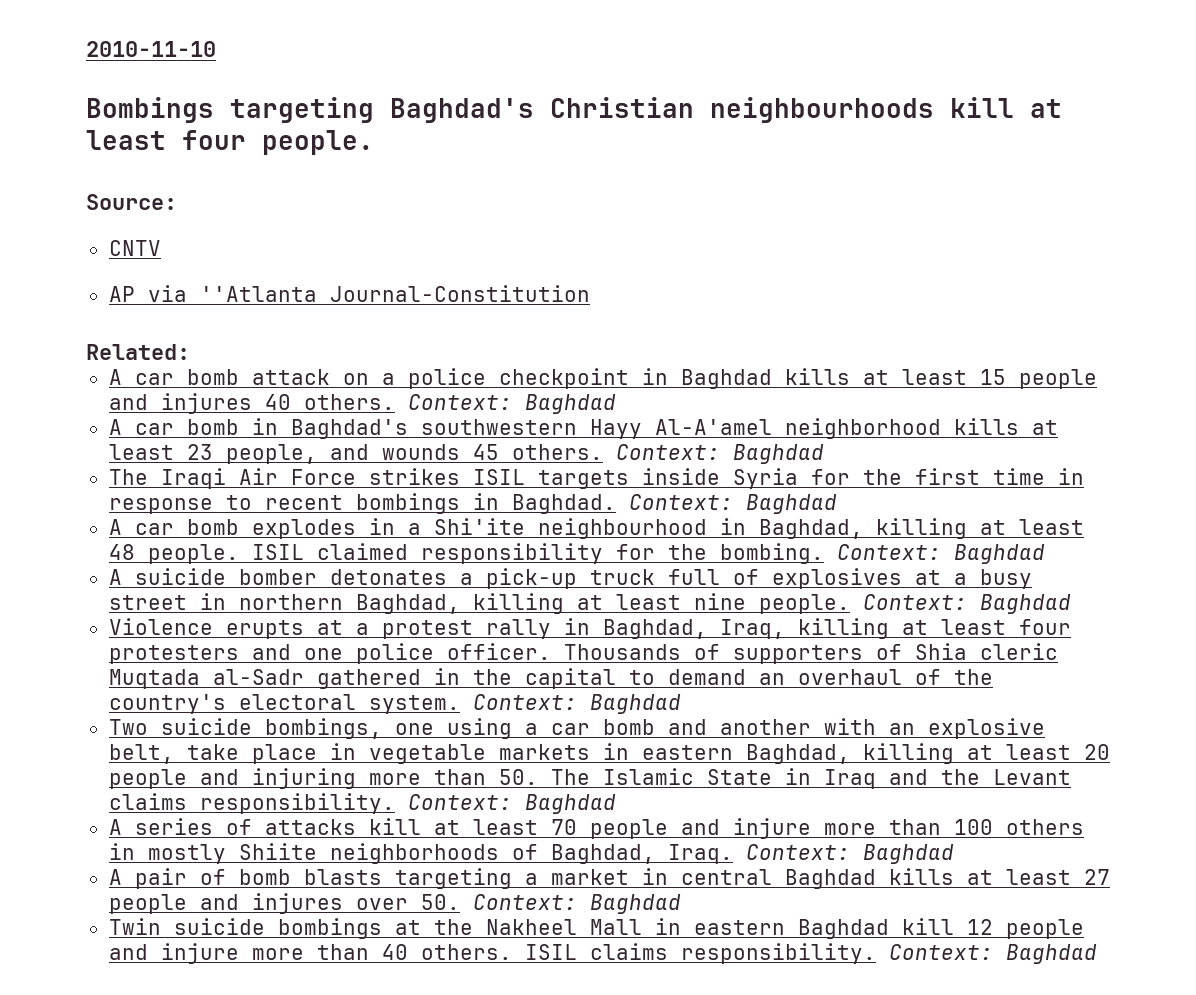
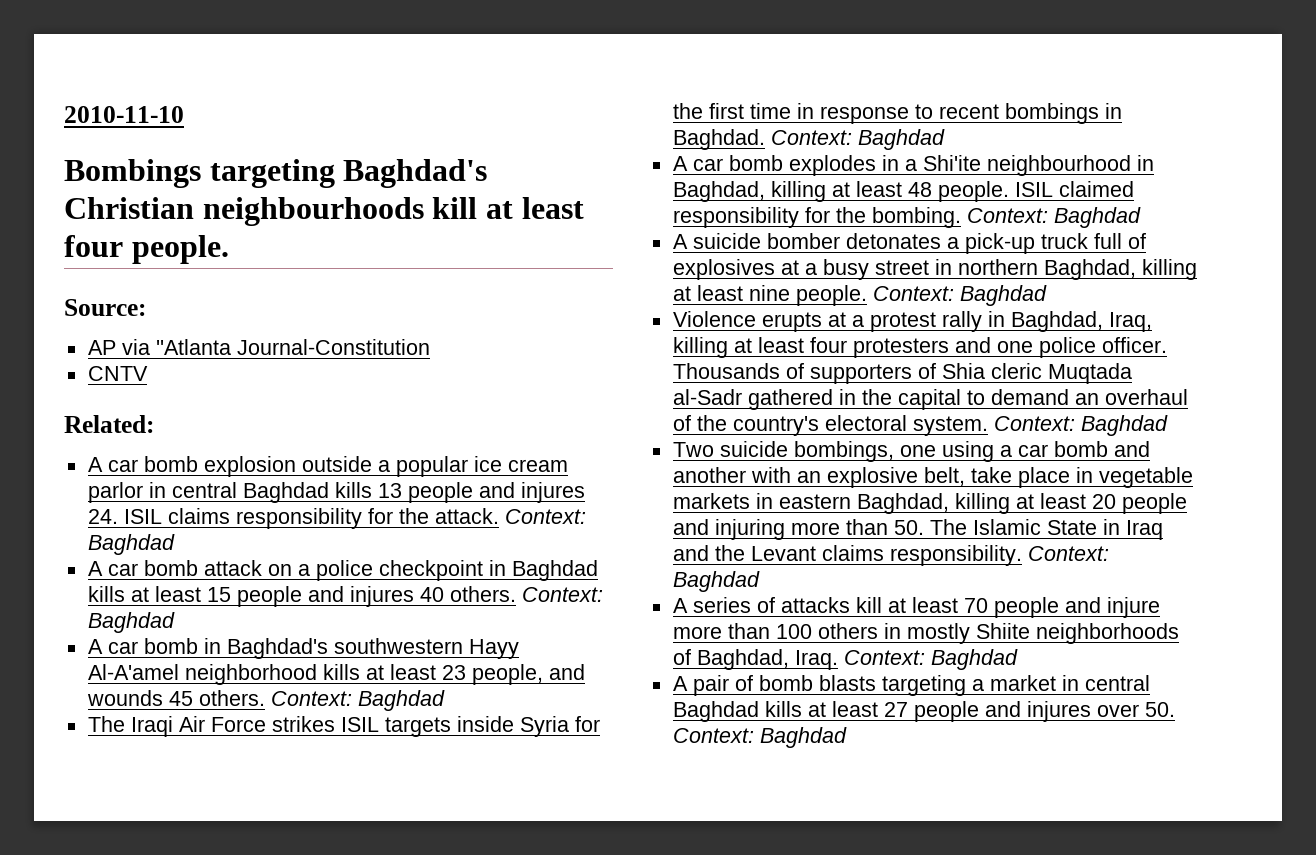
[108,240,161,256] // CNTV -> (146, 307) none
(590, 293) none -> [87,366,148,381] // CNTV
(190, 352) none -> [87,456,568,477] [87,482,585,503] [87,508,586,529] [87,534,175,555] // A car bomb explosion outside a popular ice cream parlor in central Baghdad kills 13 people and injures 24. ISIL claims responsibility for the attack. Context: Baghdad
[108,918,1084,939] [108,943,1097,964] // Twin suicide bombings at the Nakheel Mall in eastern Baghdad kill 12 people and injure more than 40 others. ISIL claims responsibility. Context: Baghdad -> (847, 737) none

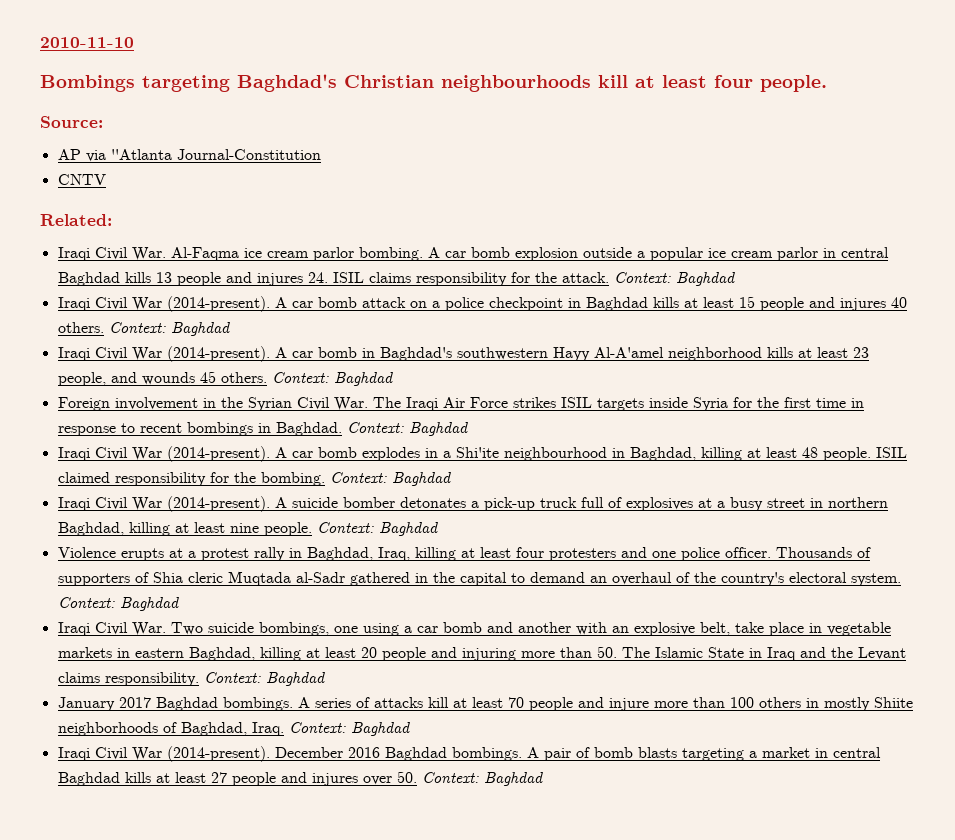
(154, 424) none -> [57,247,423,261] Iraqi Civil War. Al-Faqma ice cream parlor bombing.
(175, 544) none -> [57,296,270,312] Iraqi Civil War (2014-present).
(175, 622) none -> [57,346,270,362] Iraqi Civil War (2014-present).
(445, 700) none -> [57,397,368,411] Foreign involvement in the Syrian Civil War.
(945, 139) none -> [57,446,270,462] Iraqi Civil War (2014-present).
(1141, 217) none -> [57,496,270,512] Iraqi Civil War (2014-present).
(1168, 425) none -> [57,622,166,636] Iraqi Civil War.
(760, 581) none -> [57,697,293,711] January 2017 Baghdad bombings.
(1018, 659) none -> [57,746,522,762] Iraqi Civil War (2014-present). December 2016 Baghdad bombings.

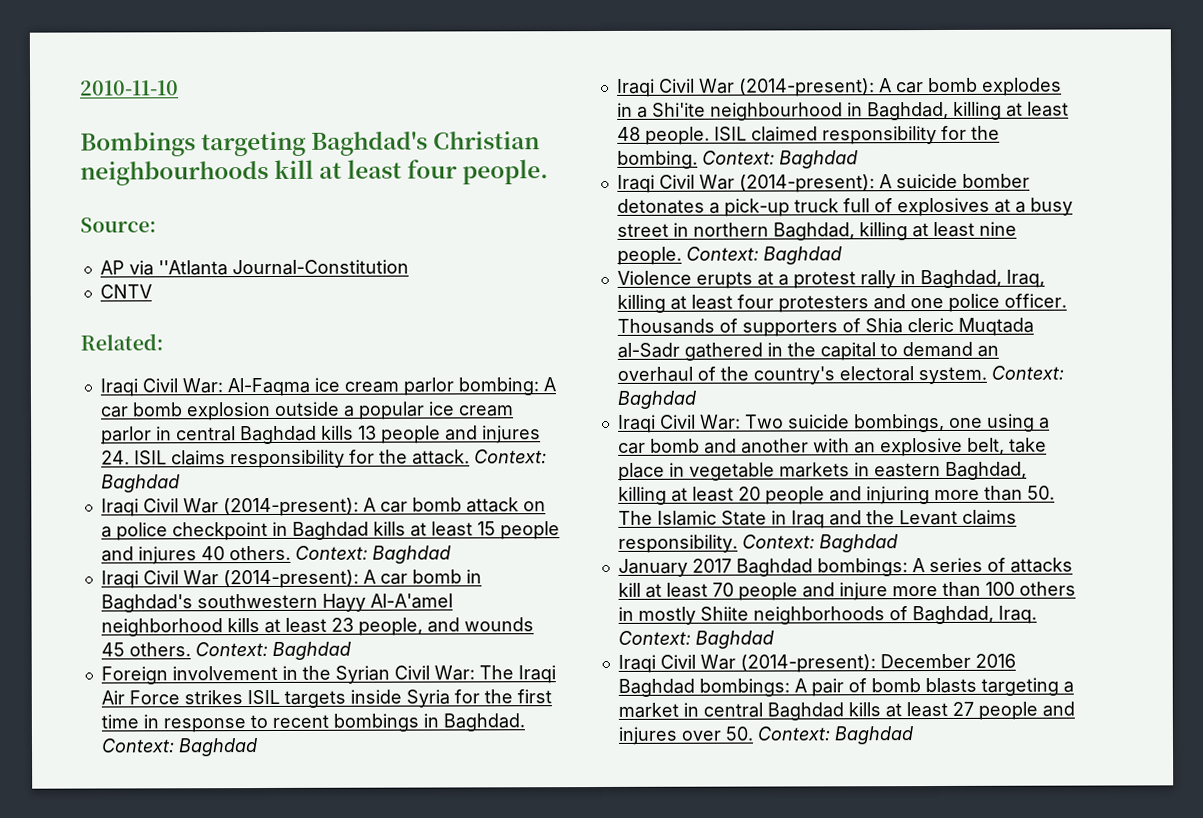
[131,247,166,261] War. -> [181,378,223,394] War:
[358,247,423,261] bombing. -> [457,377,539,396] bombing:
[166,296,270,312] (2014-present). -> [222,497,359,517] (2014-present):
[166,346,270,362] (2014-present). -> [222,569,359,589] (2014-present):
[333,397,368,411] War. -> [433,665,475,681] War:
[166,446,270,462] (2014-present). -> [738,78,875,97] (2014-present):
[166,496,270,512] (2014-present). -> [738,174,875,193] (2014-present):
[131,622,166,636] War. -> [699,414,741,430] War:
[222,697,293,711] bombings. -> [816,558,908,577] bombings:
[166,746,270,762] (2014-present). -> [739,654,876,673] (2014-present):
[451,747,522,761] bombings. -> [698,678,790,697] bombings:

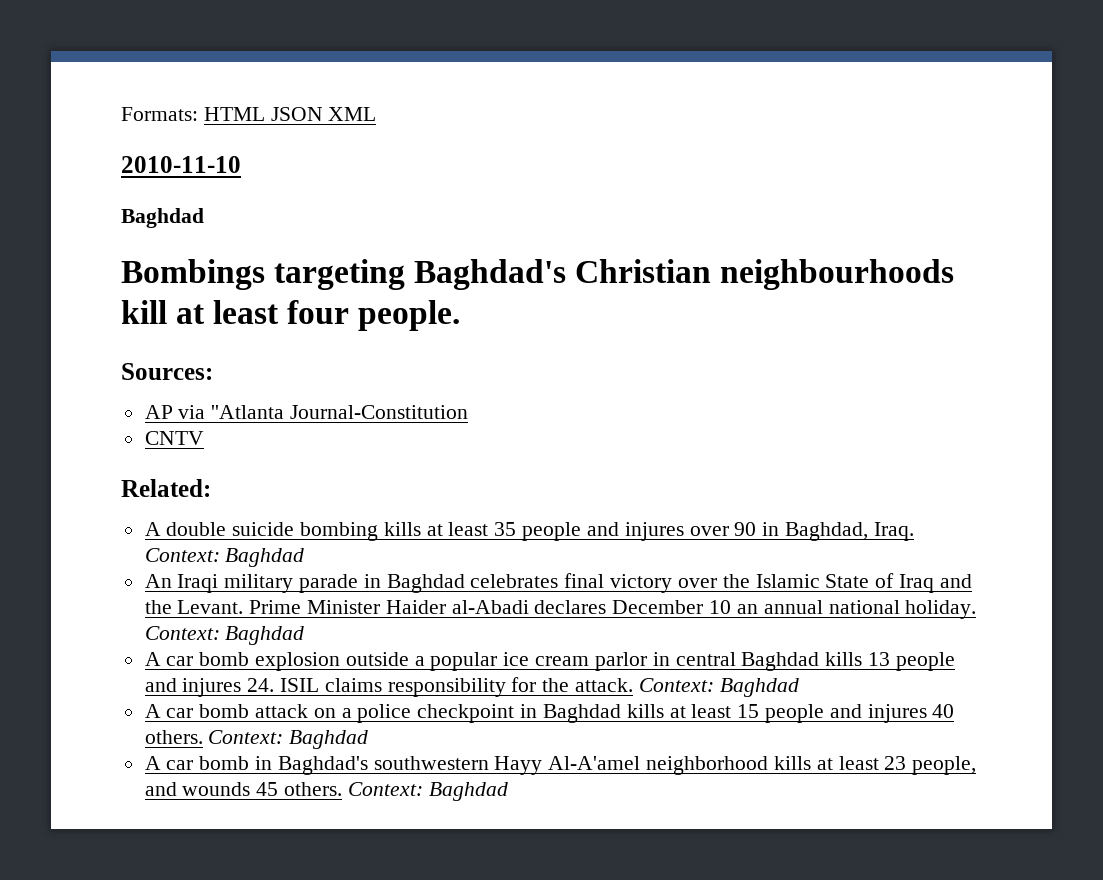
(80, 88) none -> [121,107,377,121] Formats: HTML JSON XML //
(179, 88) none -> [121,208,204,228] // Baghdad
[80,217,157,233] Source: -> [121,363,213,380] Sources:
[99,377,539,397] Iraqi Civil War: Al-Faqma ice cream parlor bombing: -> [144,522,914,541] [144,548,305,567] [144,573,972,593] [144,600,977,619] [144,626,305,645] A double suicide bombing kills at least 35 people and injures over 90 in Baghdad, Iraq. Context: Baghdad // An Iraqi military parade in Baghdad celebrates final victory over the Islamic State of Iraq and the Levant. Prime Minister Haider al-Abadi declares December 10 an annual national holiday. Context: Baghdad //
[100,497,359,517] Iraqi Civil War (2014-present): -> (799, 687) none
[100,569,359,589] Iraqi Civil War (2014-present): -> (369, 739) none
[100,665,556,685] [100,689,552,708] [100,713,525,733] [100,738,258,757] [616,77,1062,97] [616,101,1069,121] [616,125,1000,145] [616,150,858,169] [616,173,1030,193] [616,197,1073,217] [616,221,1017,241] [616,246,842,265] [616,269,1045,289] [616,293,1067,313] [616,317,1034,337] [616,341,999,361] [616,365,1064,385] [616,390,696,409] [617,413,1050,433] [617,437,1047,457] [617,461,1027,481] [617,485,1055,505] [617,509,1017,529] [617,534,898,553] [617,557,1073,577] [617,581,1076,601] [617,605,1037,625] [617,630,774,649] [617,653,1016,673] [617,677,1074,697] [617,701,1075,721] [617,726,913,745] // Foreign involvement in the Syrian Civil War: The Iraqi Air Force strikes ISIL targets inside Syria for the first time in response to recent bombings in Baghdad. Context: Baghdad // Iraqi Civil War (2014-present): A car bomb explodes in a Shi'ite neighbourhood in Baghdad, killing at least 48 people. ISIL claimed responsibility for the bombing. Context: Baghdad // Iraqi Civil War (2014-present): A suicide bomber detonates a pick-up truck full of explosives at a busy street in northern Baghdad, killing at least nine people. Context: Baghdad // Violence erupts at a protest rally in Baghdad, Iraq, killing at least four protesters and one police officer. Thousands of supporters of Shia cleric Muqtada al-Sadr gathered in the capital to demand an overhaul of the country's electoral system. Context: Baghdad // Iraqi Civil War: Two suicide bombings, one using a car bomb and another with an explosive belt, take place in vegetable markets in eastern Baghdad, killing at least 20 people and injuring more than 50. The Islamic State in Iraq and the Levant claims responsibility. Context: Baghdad // January 2017 Baghdad bombings: A series of attacks kill at least 70 people and injure more than 100 others in mostly Shiite neighborhoods of Baghdad, Iraq. Context: Baghdad // Iraqi Civil War (2014-present): December 2016 Baghdad bombings: A pair of bomb blasts targeting a market in central Baghdad kills at least 27 people and injures over 50. Context: Baghdad -> (508, 791) none

